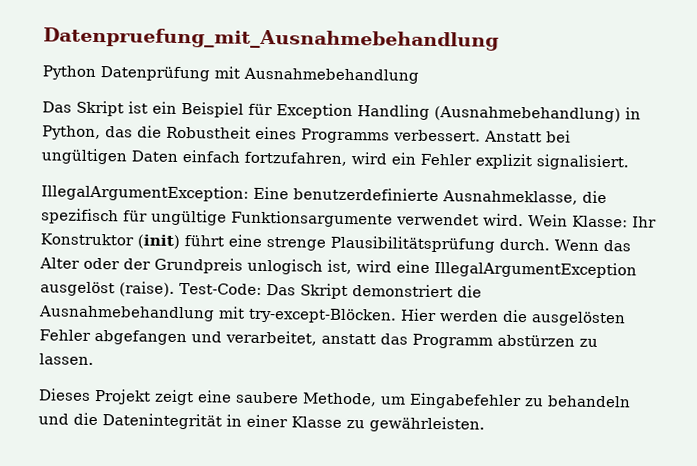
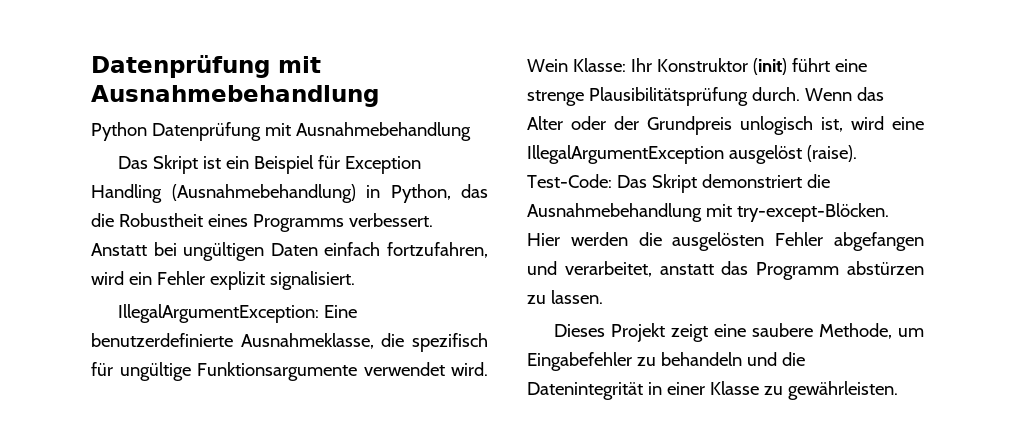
[43,27,499,51] Datenpruefung_mit_Ausnahmebehandlung -> [91,55,321,78] [91,85,379,107] Datenprüfung mit Ausnahmebehandlung

